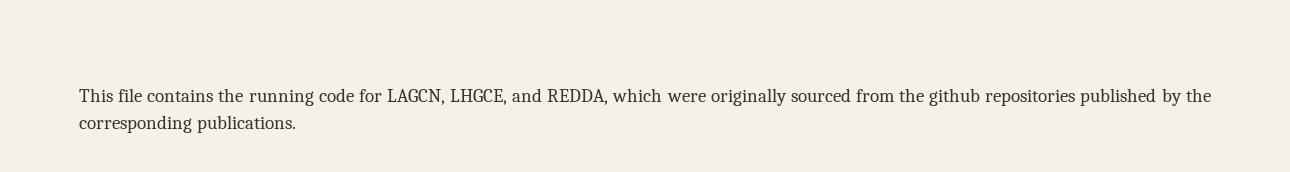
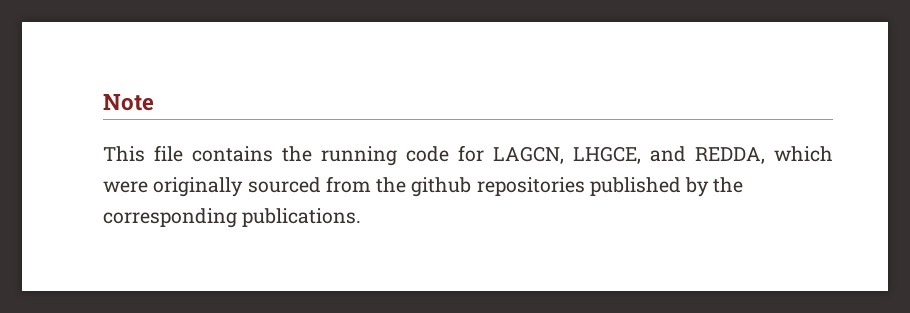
(79, 95) none -> [103,94,154,111] Note //

